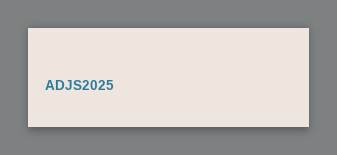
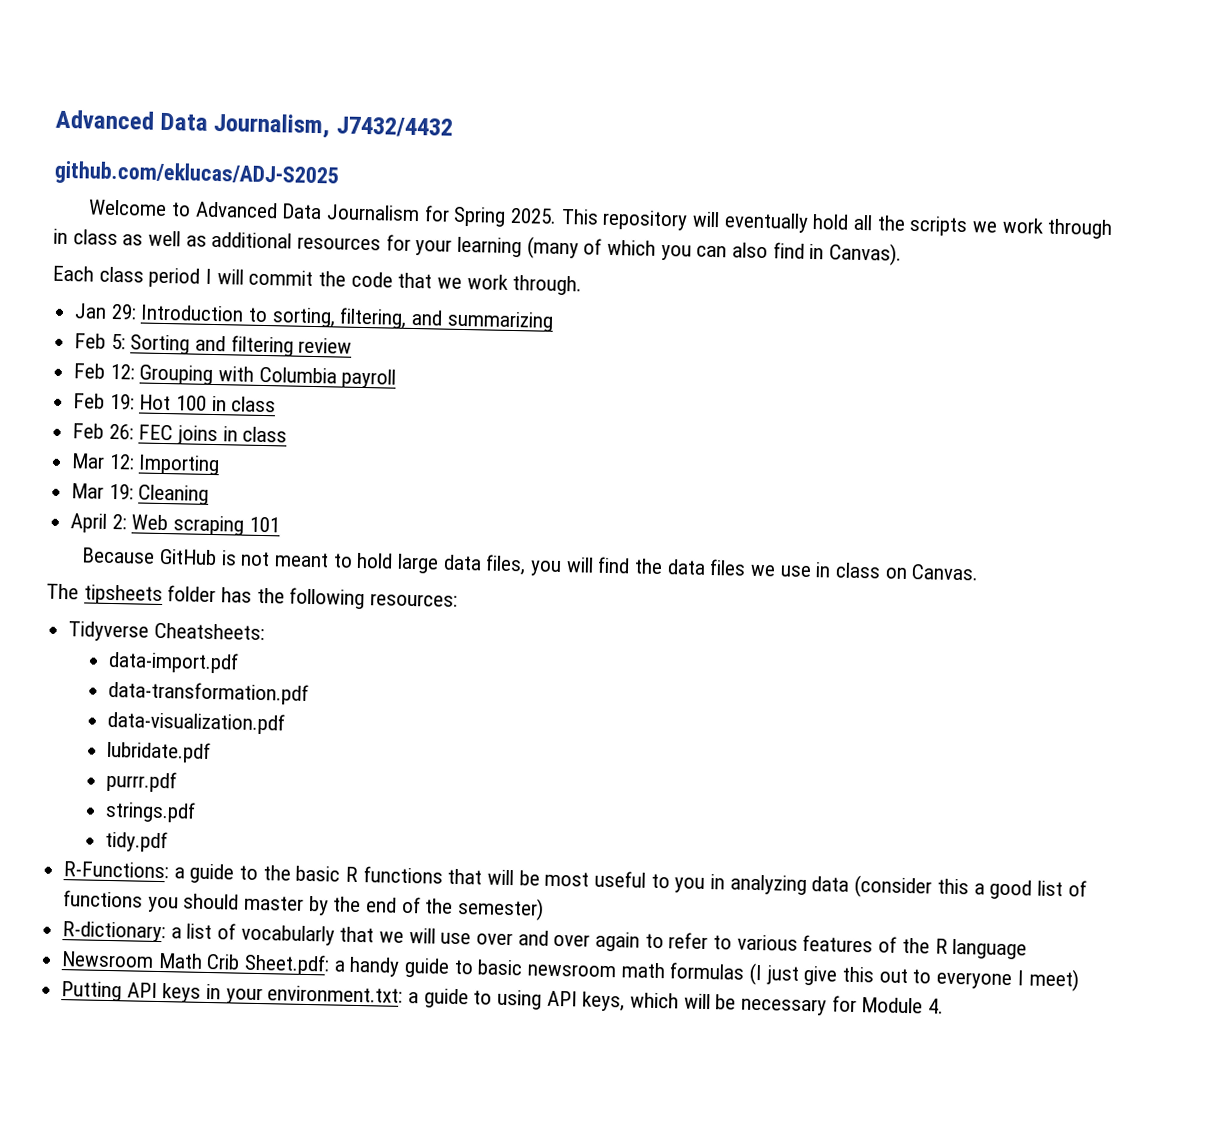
[45,80,114,90] ADJS2025 -> [55,109,453,139] [54,160,339,189] [88,199,1114,240] [53,228,903,266] [52,265,583,296] [74,303,554,332] [74,333,353,357] [73,363,397,389] [73,393,277,413] [72,423,288,446] [71,453,221,476] [71,483,210,505] [70,513,280,536] [81,547,980,581] [46,583,459,610] [68,621,265,642] [107,650,239,674] [107,680,309,705] [106,710,285,735] [105,740,211,764] [105,770,177,793] [104,800,196,823] [104,830,168,853] [63,861,1087,900] [63,890,545,921] [62,921,1028,960] [61,951,1079,992] [61,981,945,1016] Advanced Data Journalism, J7432/4432 // github.com/eklucas/ADJ-S2025 // Welcome to Advanced Data Journalism for Spring 2025. This repository will eventually hold all the scripts we work through in class as well as additional resources for your learning (many of which you can also find in Canvas). // Each class period I will commit the code that we work through. // Jan 29: Introduction to sorting, filtering, and summarizing // Feb 5: Sorting and filtering review // Feb 12: Grouping with Columbia payroll // Feb 19: Hot 100 in class // Feb 26: FEC joins in class // Mar 12: Importing // Mar 19: Cleaning // April 2: Web scraping 101 // Because GitHub is not meant to hold large data files, you will find the data files we use in class on Canvas. // The tipsheets folder has the following resources: // Tidyverse Cheatsheets: // data-import.pdf // data-transformation.pdf // data-visualization.pdf // lubridate.pdf // purrr.pdf // strings.pdf // tidy.pdf // R-Functions: a guide to the basic R functions that will be most useful to you in analyzing data (consider this a good list of functions you should master by the end of the semester) // R-dictionary: a list of vocabularly that we will use over and over again to refer to various features of the R language // Newsroom Math Crib Sheet.pdf: a handy guide to basic newsroom math formulas (I just give this out to everyone I meet) // Putting API keys in your environment.txt: a guide to using API keys, which will be necessary for Module 4.

